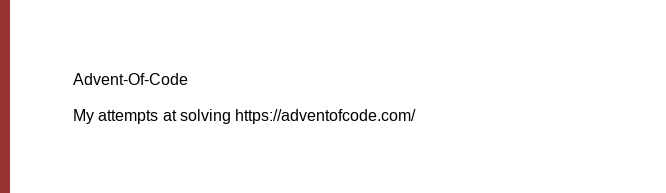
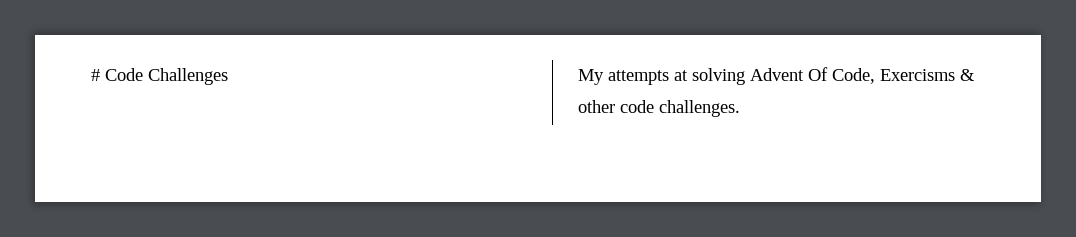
[73,73,188,85] Advent-Of-Code -> [91,68,228,85] # Code Challenges
[235,109,417,124] https://adventofcode.com/ -> [750,67,975,84] [578,100,740,117] Advent Of Code, Exercisms & other code challenges.

